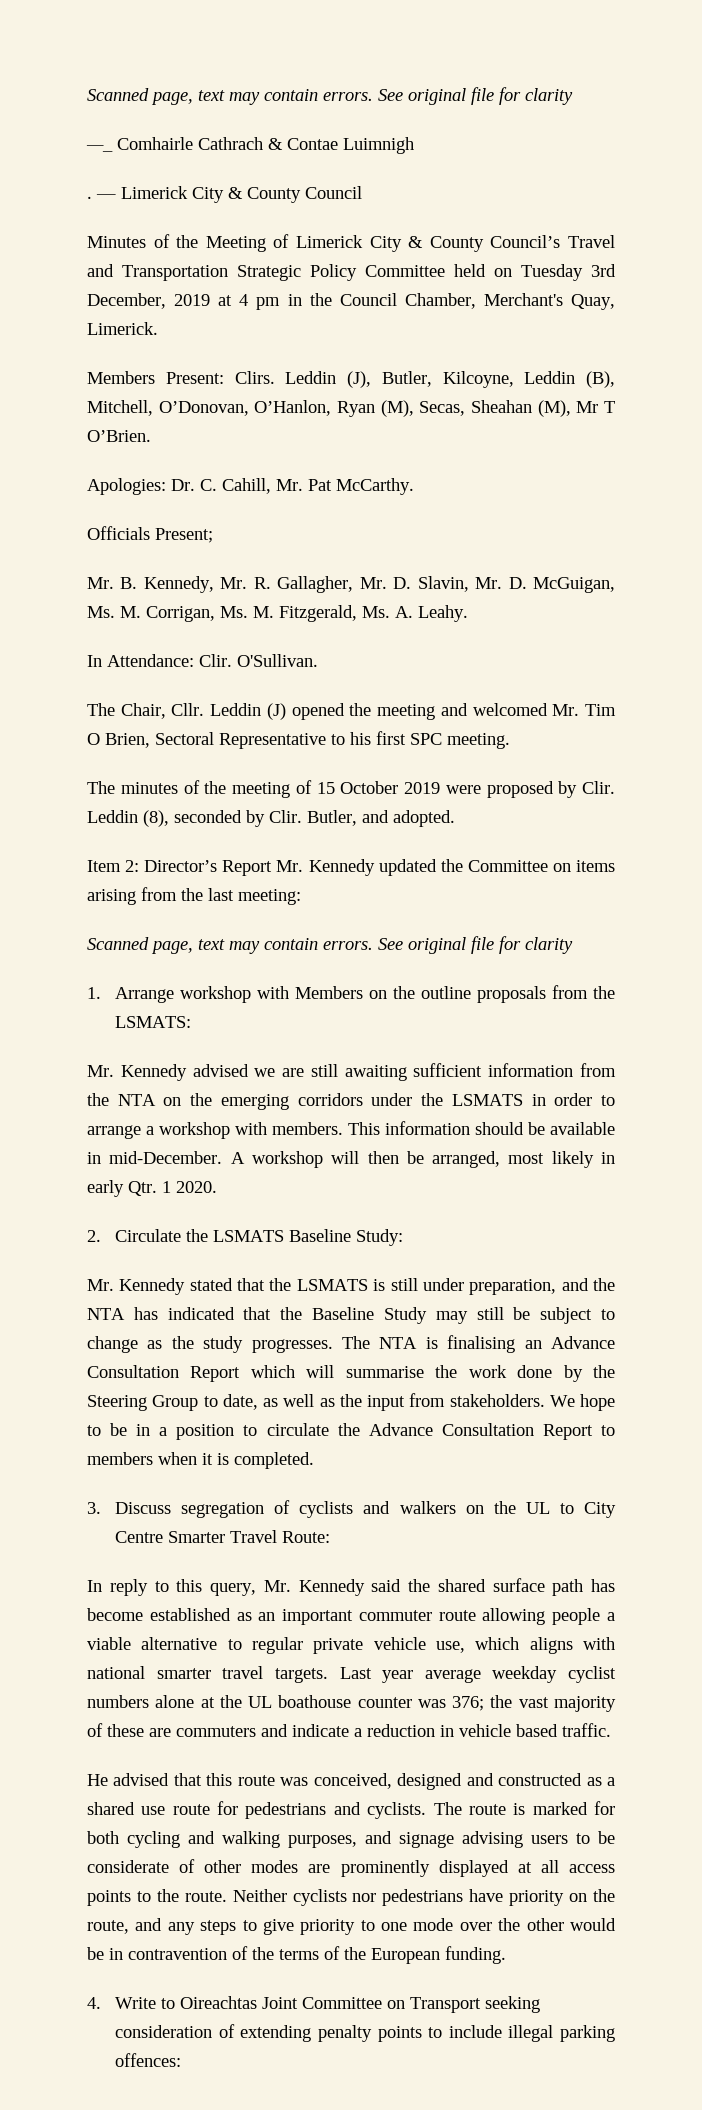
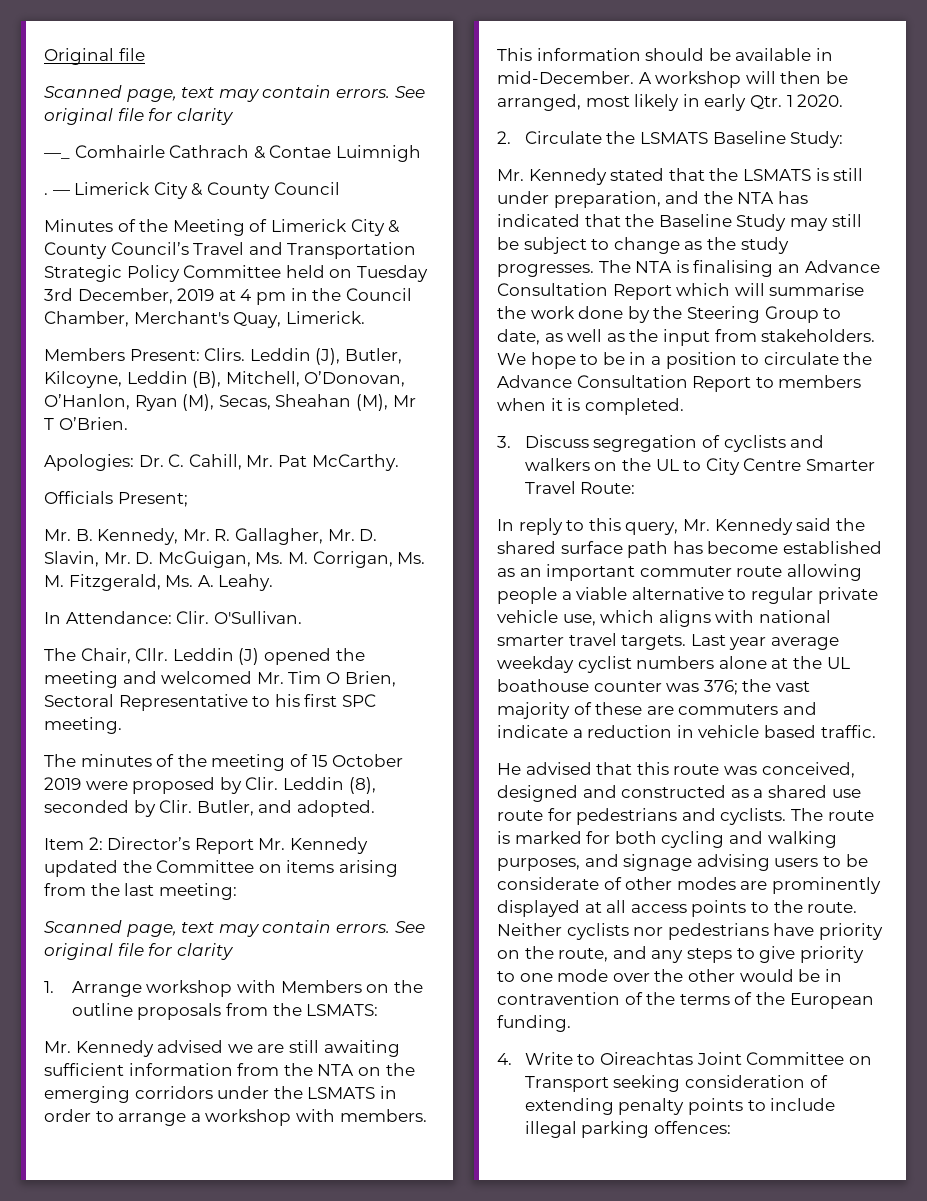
(87, 94) none -> [44,48,145,65] Original file //

